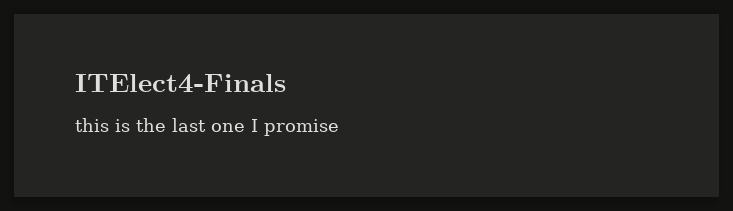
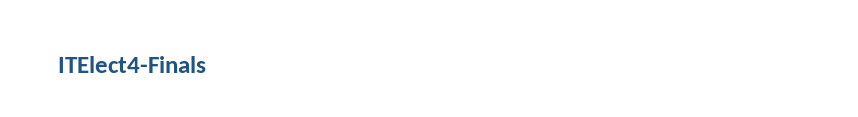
[75,118,339,136] // this is the last one I promise -> (206, 64) none

